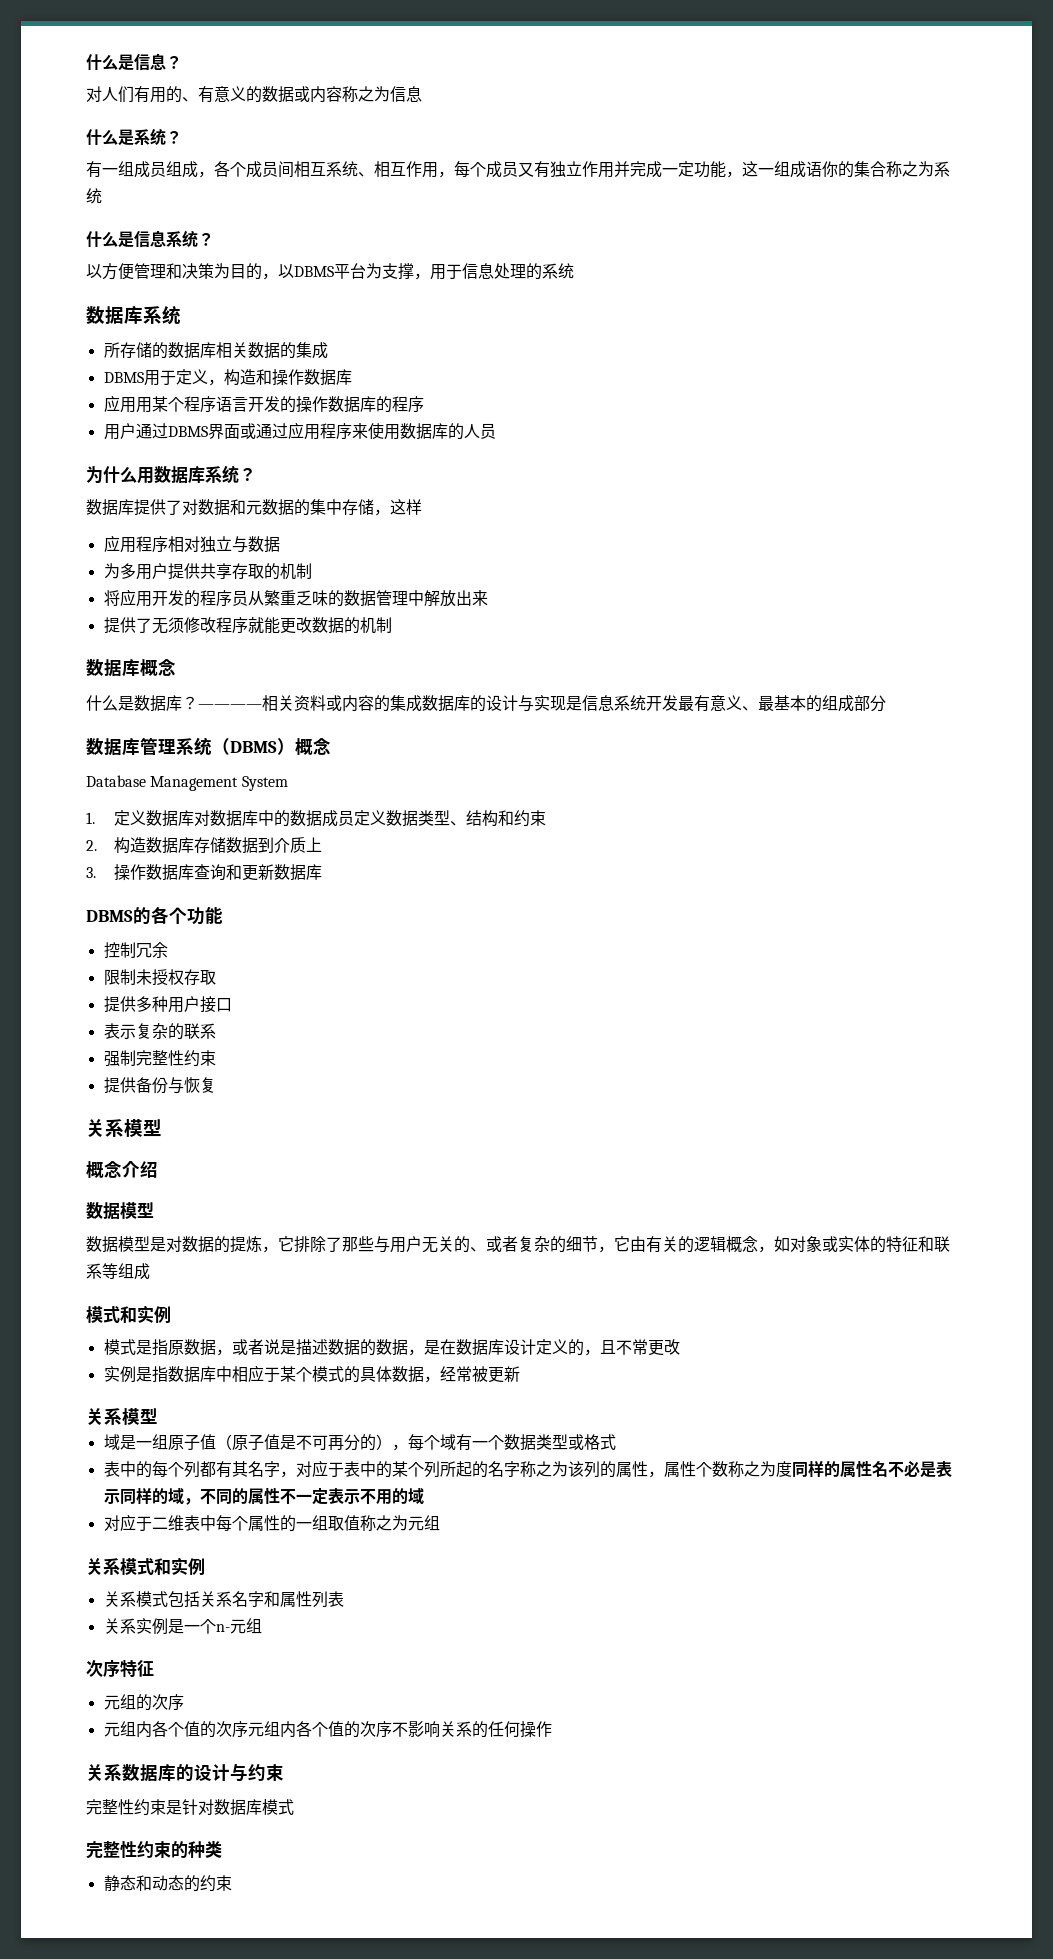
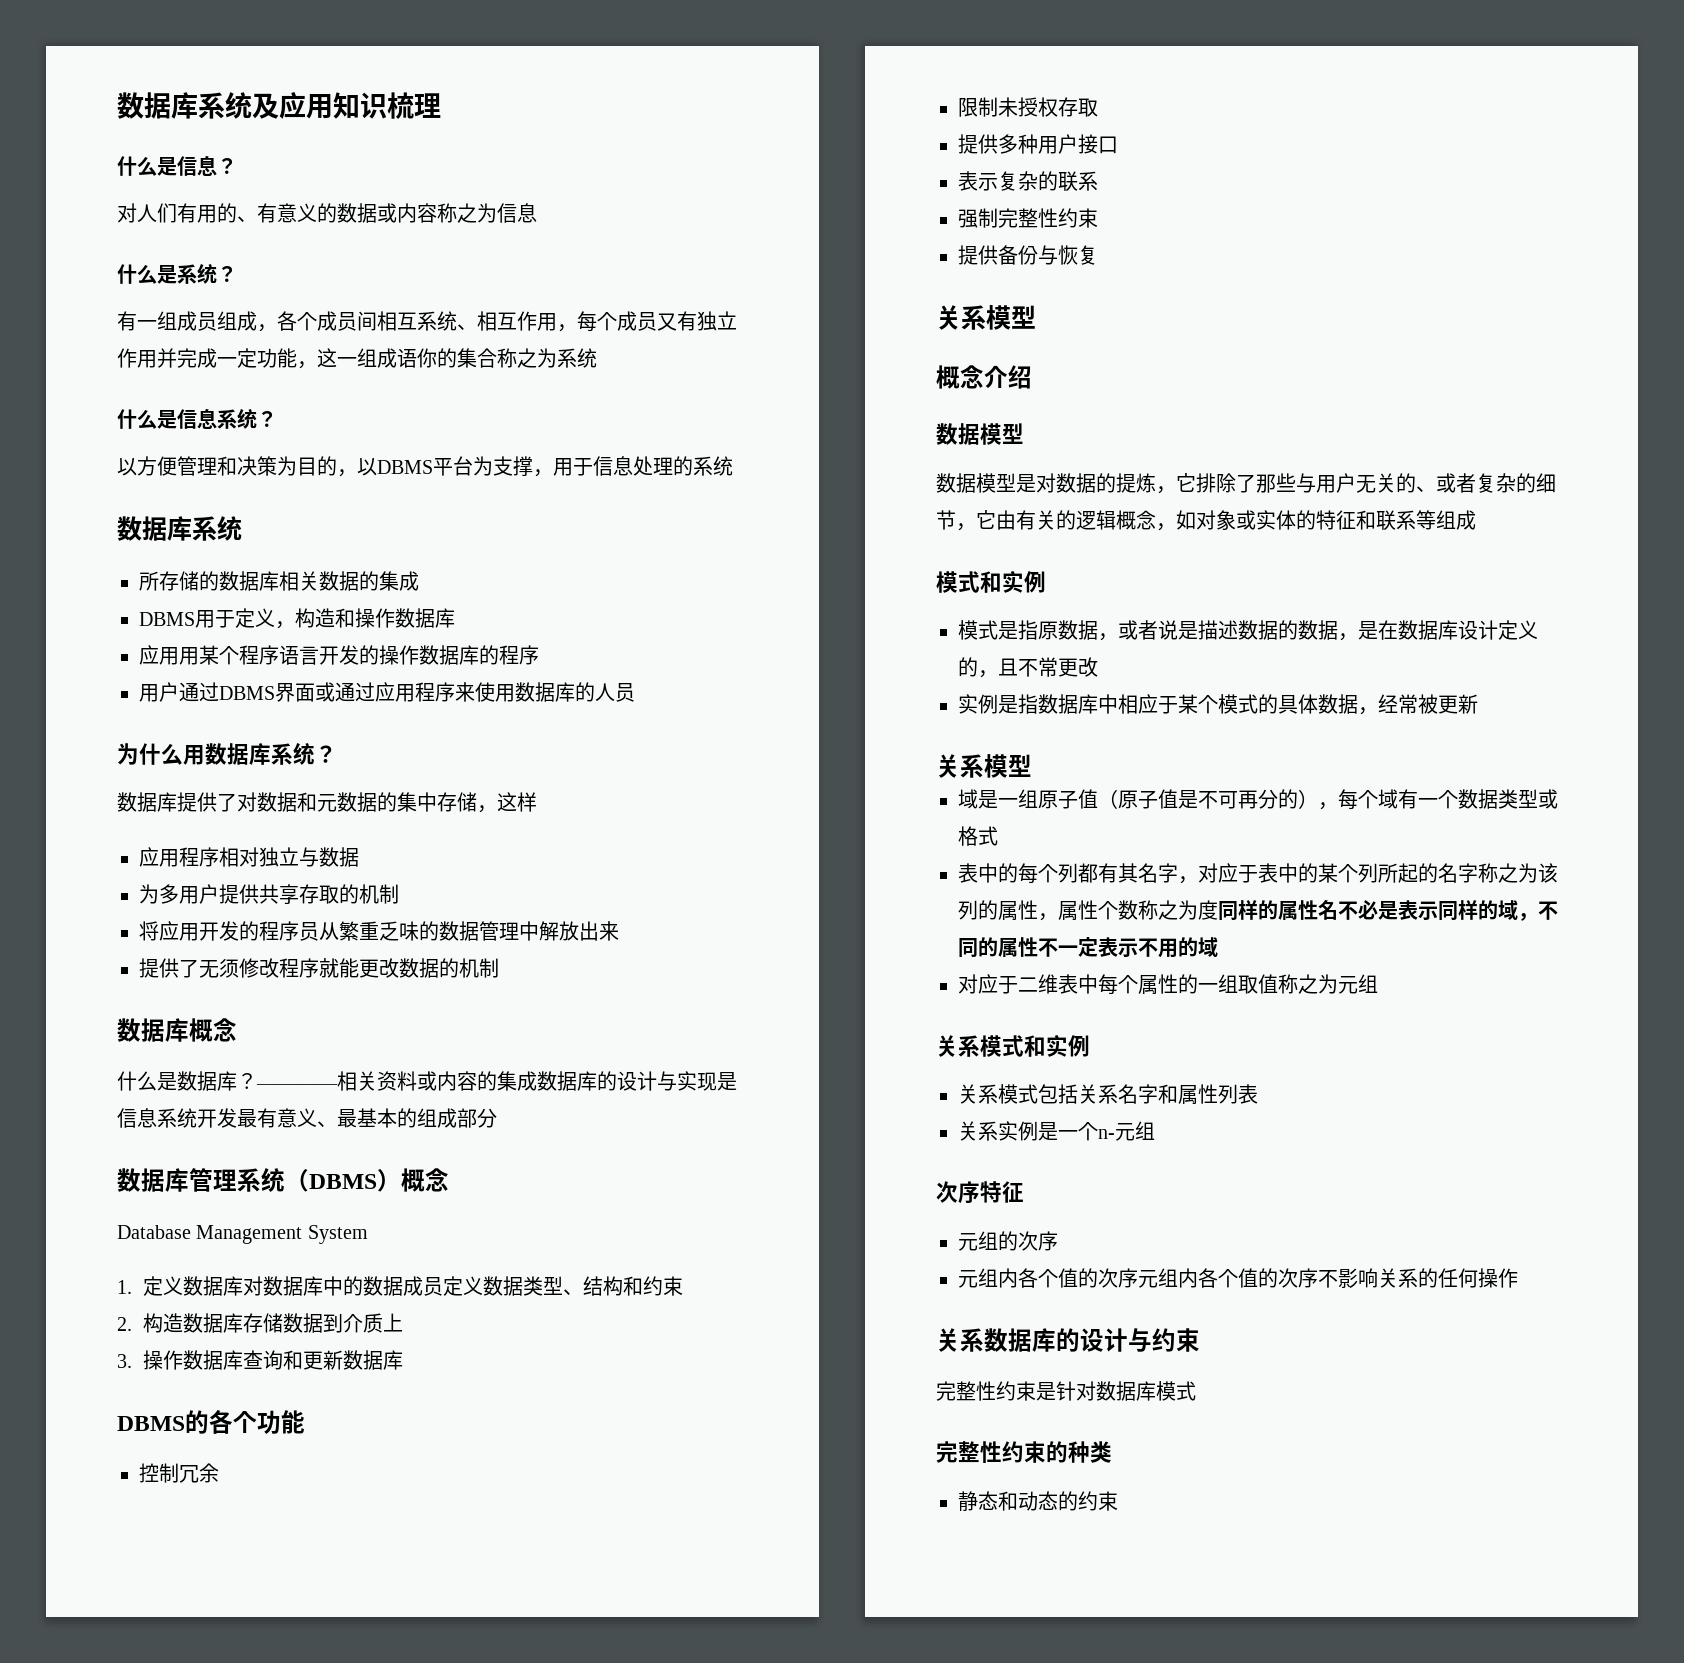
(86, 62) none -> [117,92,441,119] 数据库系统及应用知识梳理 //

